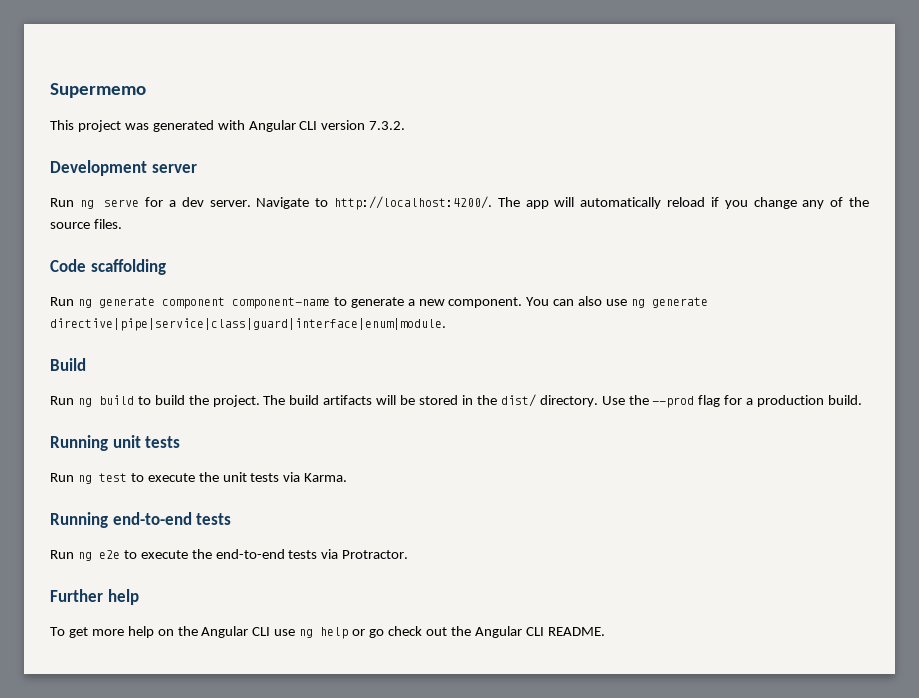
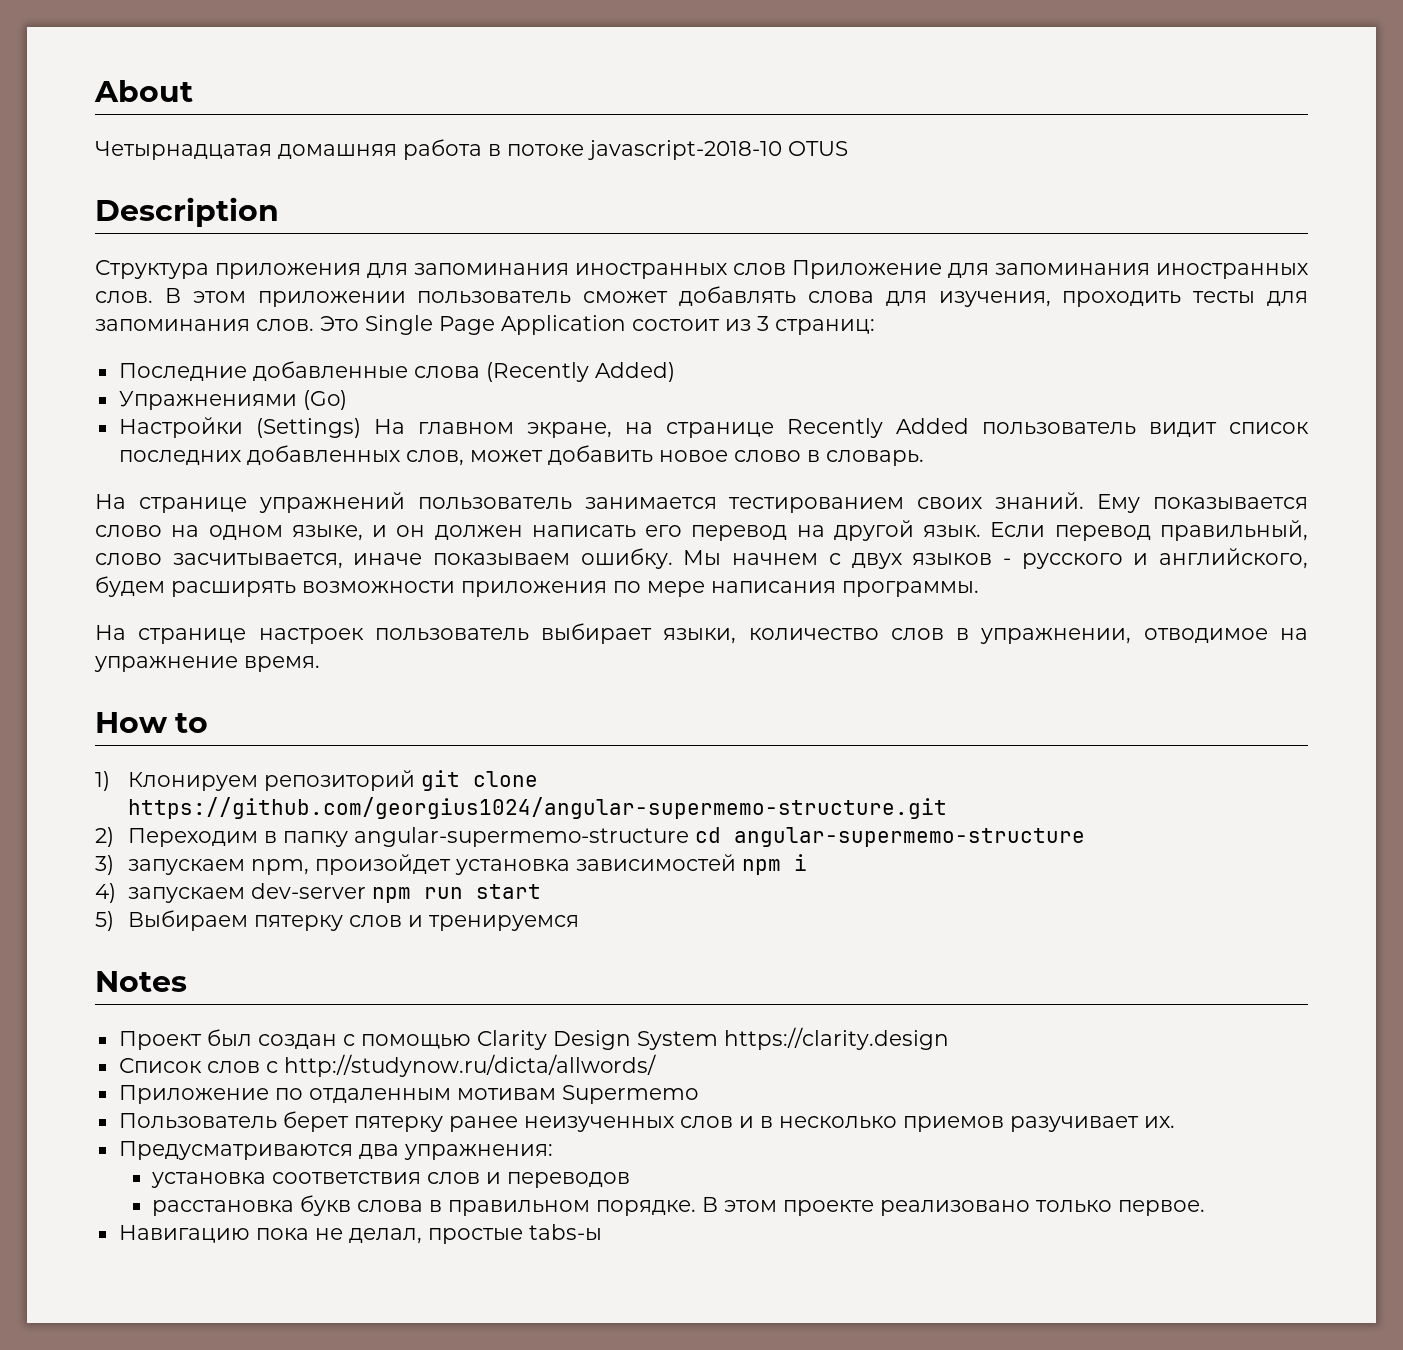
[50,83,146,98] [50,120,406,132] [50,160,197,176] [50,196,869,210] [50,219,122,229] [50,259,166,275] [50,296,709,309] [50,318,446,331] [50,358,86,371] [50,394,863,408] [50,435,181,451] [50,472,348,484] [50,512,232,528] [50,549,409,561] [50,589,139,605] [50,626,605,639] Supermemo // This project was generated with Angular CLI version 7.3.2. // Development server // Run ng serve for a dev server. Navigate to http://localhost:4200/. The app will automatically reload if you change any of the source files. // Code scaffolding // Run ng generate component component-name to generate a new component. You can also use ng generate directive|pipe|service|class|guard|interface|enum|module. // Build // Run ng build to build the project. The build artifacts will be stored in the dist/ directory. Use the --prod flag for a production build. // Running unit tests // Run ng test to execute the unit tests via Karma. // Running end-to-end tests // Run ng e2e to execute the end-to-end tests via Protractor. // Further help // To get more help on the Angular CLI use ng help or go check out the Angular CLI README. -> [94,80,193,102] [95,139,848,160] [95,197,279,227] [95,260,1308,279] [95,286,1308,307] [95,315,875,335] [118,361,675,382] [118,390,347,410] [118,417,1309,438] [118,445,924,466] [95,492,1309,513] [95,520,1308,541] [95,548,1308,569] [95,576,979,597] [95,623,1308,644] [94,656,320,672] [95,712,209,733] [95,770,539,791] [128,797,948,819] [95,827,1086,847] [95,854,808,875] [95,883,542,903] [95,910,580,931] [95,971,187,992] [118,1027,949,1050] [118,1054,656,1077] [118,1085,698,1104] [118,1111,1175,1132] [118,1141,553,1160] [151,1172,631,1188] [152,1195,1206,1216] [118,1224,602,1244] About // Четырнадцатая домашняя работа в потоке javascript-2018-10 OTUS // Description // Структура приложения для запоминания иностранных слов Приложение для запоминания иностранных слов. В этом приложении пользователь сможет добавлять слова для изучения, проходить тесты для запоминания слов. Это Single Page Application состоит из 3 страниц: // Последние добавленные слова (Recently Added) // Упражнениями (Go) // Настройки (Settings) На главном экране, на странице Recently Added пользователь видит список последних добавленных слов, может добавить новое слово в словарь. // На странице упражнений пользователь занимается тестированием своих знаний. Ему показывается слово на одном языке, и он должен написать его перевод на другой язык. Если перевод правильный, слово засчитывается, иначе показываем ошибку. Мы начнем с двух языков - русского и английского, будем расширять возможности приложения по мере написания программы. // На странице настроек пользователь выбирает языки, количество слов в упражнении, отводимое на упражнение время. // How to // 1) Клонируем репозиторий git clone https://github.com/georgius1024/angular-supermemo-structure.git // 2) Переходим в папку angular-supermemo-structure cd angular-supermemo-structure // 3) запускаем npm, произойдет установка зависимостей npm i // 4) запускаем dev-server npm run start // 5) Выбираем пятерку слов и тренируемся // Notes // Проект был создан с помощью Clarity Design System https://clarity.design // Список слов с http://studynow.ru/dicta/allwords/ // Приложение по отдаленным мотивам Supermemo // Пользователь берет пятерку ранее неизученных слов и в несколько приемов разучивает их. // Предусматриваются два упражнения: // установка соответствия слов и переводов // расстановка букв слова в правильном порядке. В этом проекте реализовано только первое. // Навигацию пока не делал, простые tabs-ы

